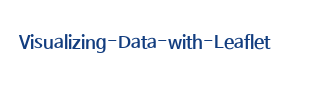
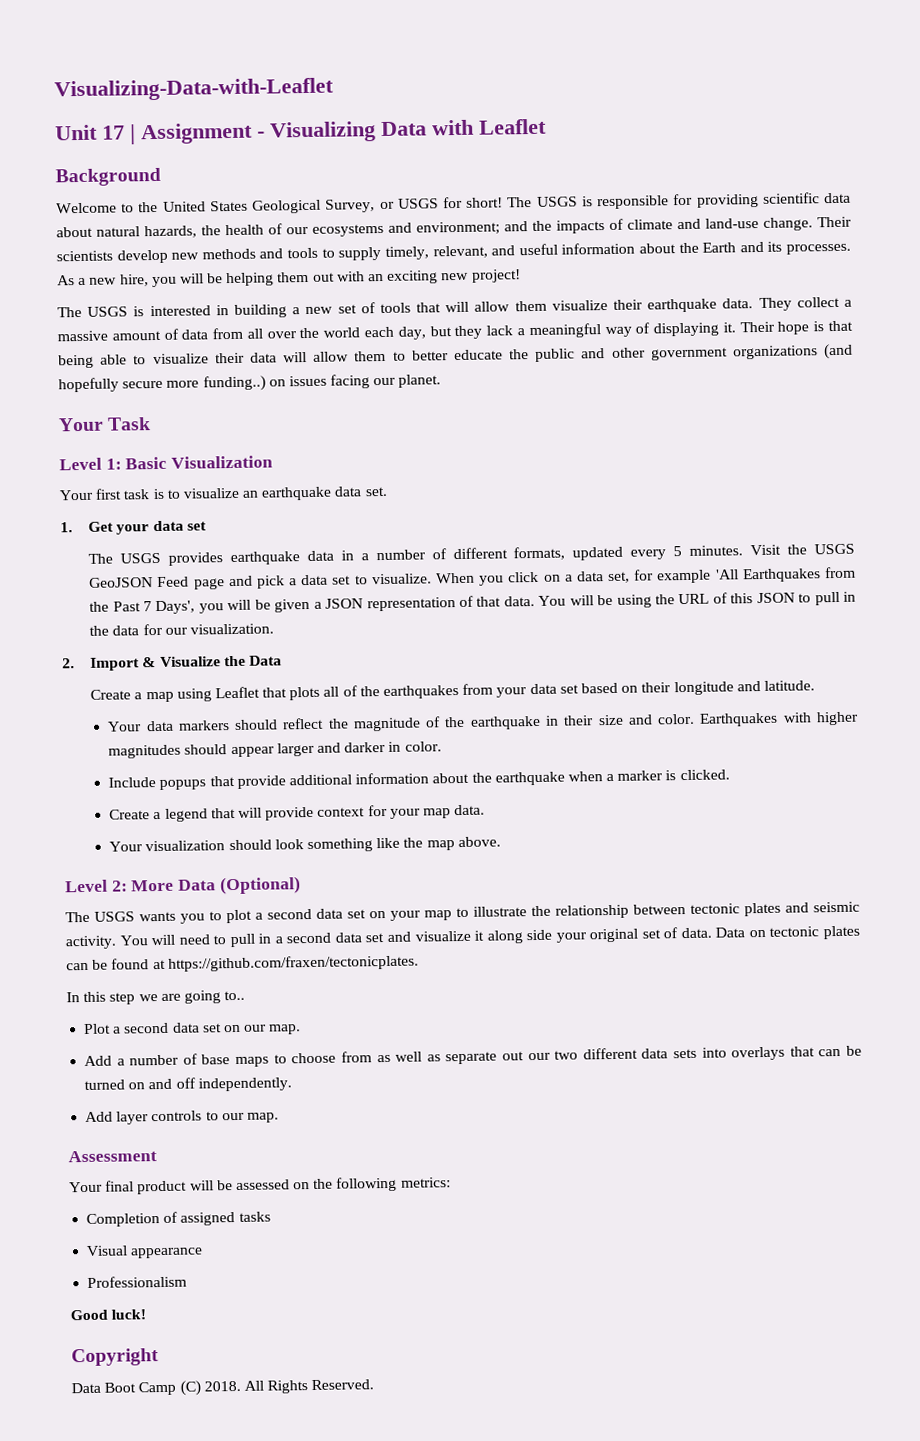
(271, 43) none -> [55,118,547,145] [55,167,161,187] [56,192,851,214] [56,216,852,239] [56,241,851,264] [57,269,521,288] [57,296,852,318] [57,320,853,342] [58,343,853,369] [58,374,442,393] [58,417,152,432] [59,455,274,471] [59,486,388,501] [60,520,207,535] [88,543,855,566] [89,566,857,590] [89,591,857,615] [89,623,274,636] [62,655,282,671] [90,680,815,703] [107,711,859,732] [108,741,442,759] [108,769,730,790] [109,804,486,822] [109,836,501,853] [65,876,301,895] [65,901,860,924] [65,925,860,950] [66,954,419,972] [66,990,246,1005] [83,1022,302,1035] [84,1045,863,1068] [84,1077,292,1092] [85,1110,279,1125] [68,1150,157,1163] [69,1176,451,1195] [86,1211,271,1227] [86,1245,204,1259] [87,1275,188,1288] [70,1309,147,1321] [71,1348,159,1367] [71,1379,375,1396] // Unit 17 | Assignment - Visualizing Data with Leaflet // Background // Welcome to the United States Geological Survey, or USGS for short! The USGS is responsible for providing scientific data about natural hazards, the health of our ecosystems and environment; and the impacts of climate and land-use change. Their scientists develop new methods and tools to supply timely, relevant, and useful information about the Earth and its processes. As a new hire, you will be helping them out with an exciting new project! // The USGS is interested in building a new set of tools that will allow them visualize their earthquake data. They collect a massive amount of data from all over the world each day, but they lack a meaningful way of displaying it. Their hope is that being able to visualize their data will allow them to better educate the public and other government organizations (and hopefully secure more funding..) on issues facing our planet. // Your Task // Level 1: Basic Visualization // Your first task is to visualize an earthquake data set. // 1. Get your data set // The USGS provides earthquake data in a number of different formats, updated every 5 minutes. Visit the USGS GeoJSON Feed page and pick a data set to visualize. When you click on a data set, for example 'All Earthquakes from the Past 7 Days', you will be given a JSON representation of that data. You will be using the URL of this JSON to pull in the data for our visualization. // 2. Import & Visualize the Data // Create a map using Leaflet that plots all of the earthquakes from your data set based on their longitude and latitude. // Your data markers should reflect the magnitude of the earthquake in their size and color. Earthquakes with higher magnitudes should appear larger and darker in color. // Include popups that provide additional information about the earthquake when a marker is clicked. // Create a legend that will provide context for your map data. // Your visualization should look something like the map above. // Level 2: More Data (Optional) // The USGS wants you to plot a second data set on your map to illustrate the relationship between tectonic plates and seismic activity. You will need to pull in a second data set and visualize it along side your original set of data. Data on tectonic plates can be found at https://github.com/fraxen/tectonicplates. // In this step we are going to.. // Plot a second data set on our map. // Add a number of base maps to choose from as well as separate out our two different data sets into overlays that can be turned on and off independently. // Add layer controls to our map. // Assessment // Your final product will be assessed on the following metrics: // Completion of assigned tasks // Visual appearance // Professionalism // Good luck! // Copyright // Data Boot Camp (C) 2018. All Rights Reserved.

